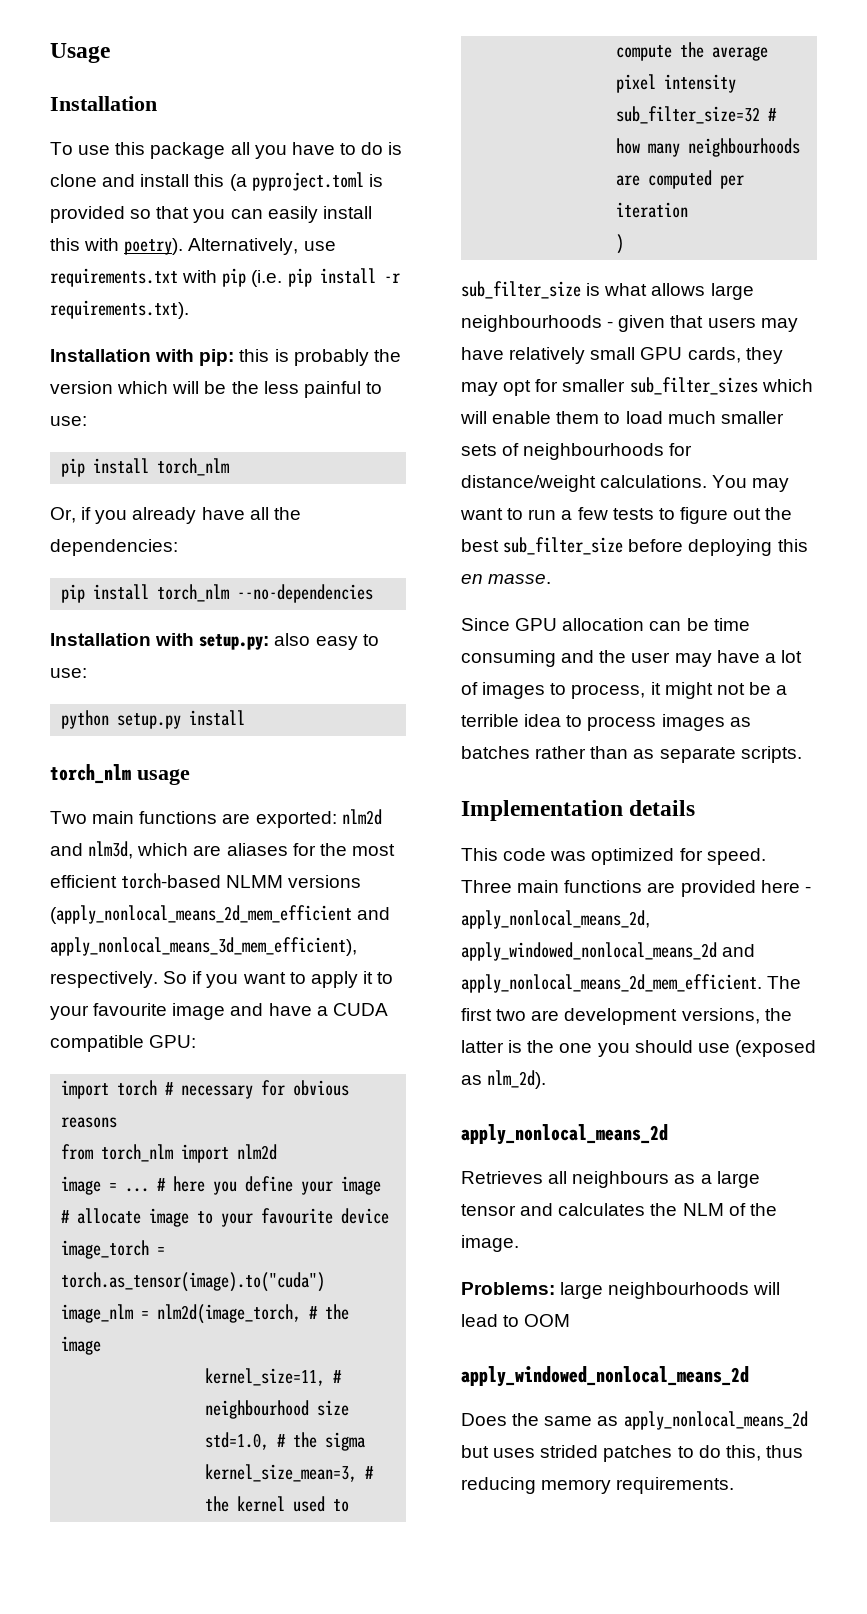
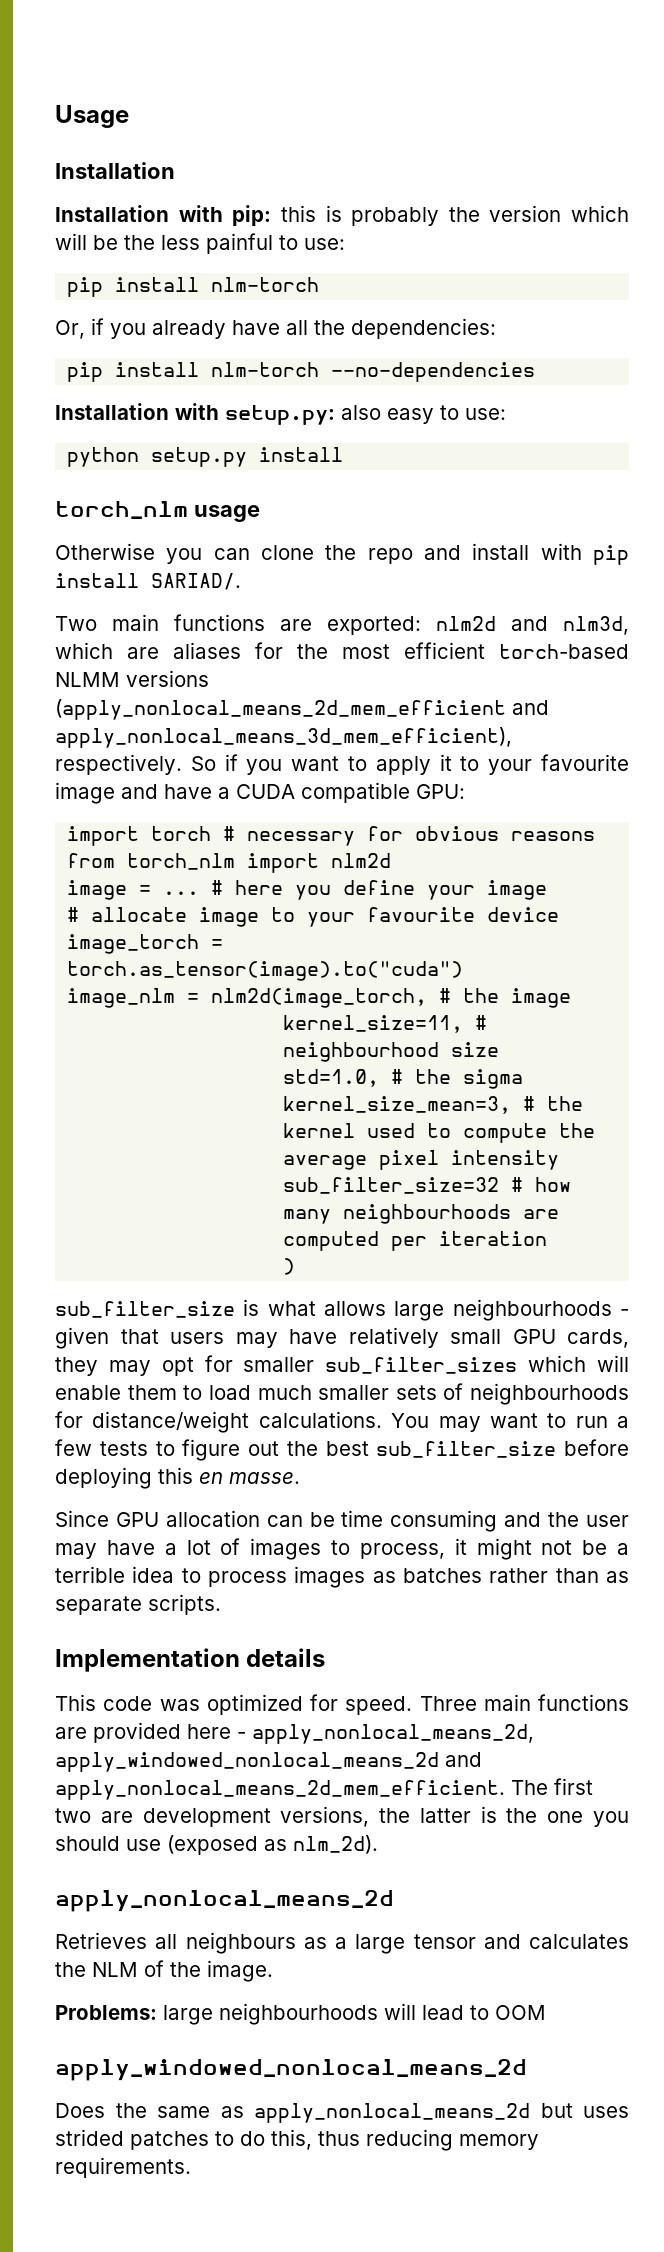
[50,142,403,159] [50,172,383,191] [50,206,372,223] [50,238,336,255] [50,268,400,287] [50,300,189,319] // To use this package all you have to do is clone and install this (a pyproject.toml is provided so that you can easily install this with poetry). Alternatively, use requirements.txt with pip (i.e. pip install -r requirements.txt). -> (175, 170) none
[157,458,230,476] torch_nlm -> [211,277,320,292] nlm-torch
[157,584,230,602] torch_nlm -> [211,362,320,377] nlm-torch
(190, 777) none -> [55,543,629,565] [55,573,241,590] // Otherwise you can clone the repo and install with pip install SARIAD/.

